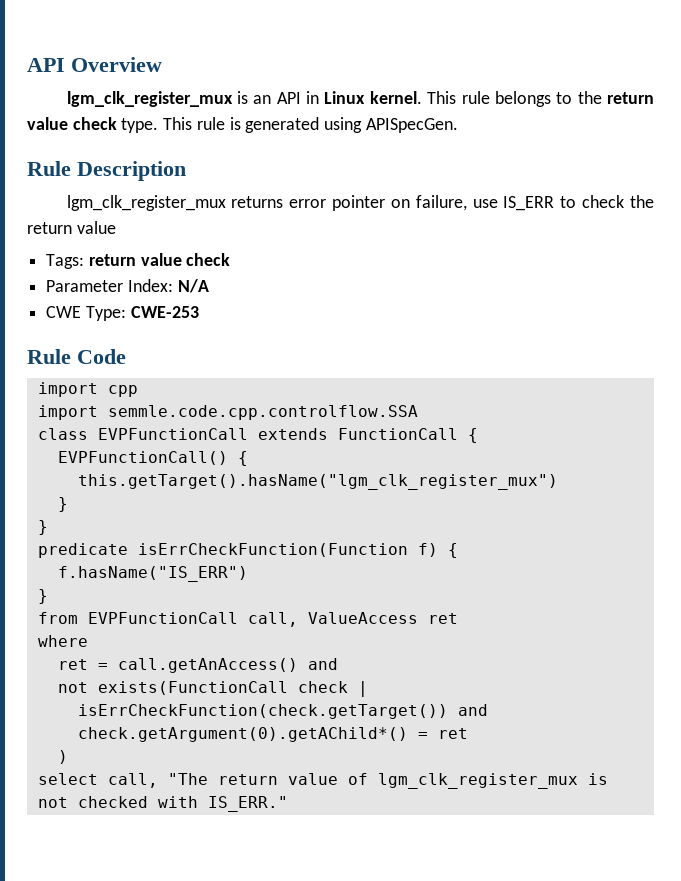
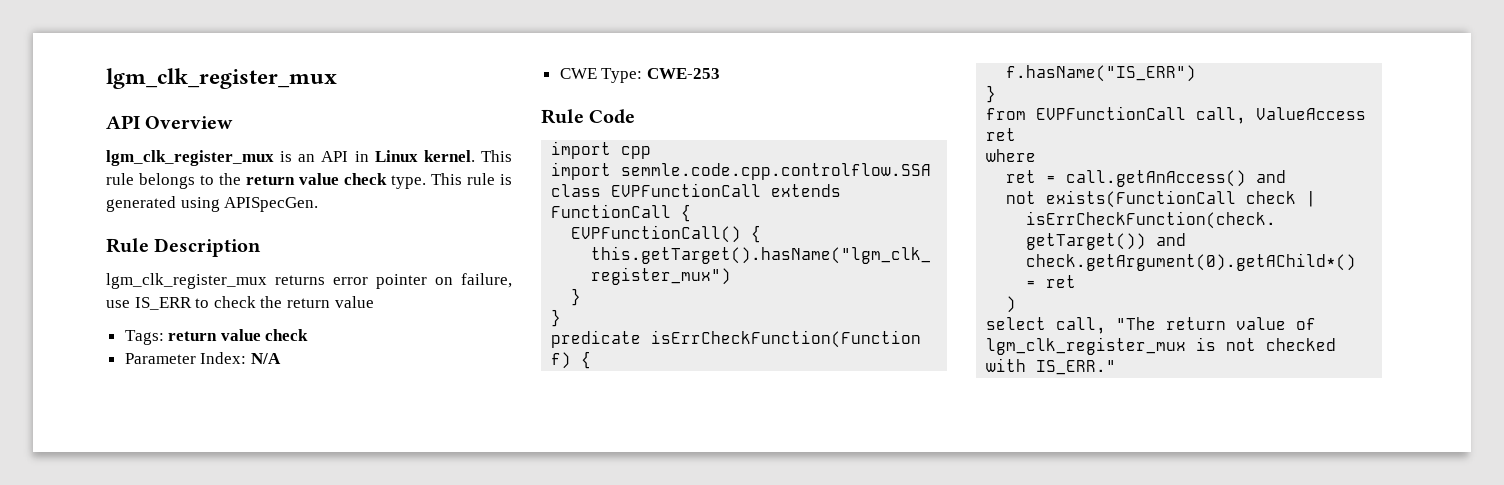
(27, 65) none -> [106,68,337,89] lgm_clk_register_mux //

